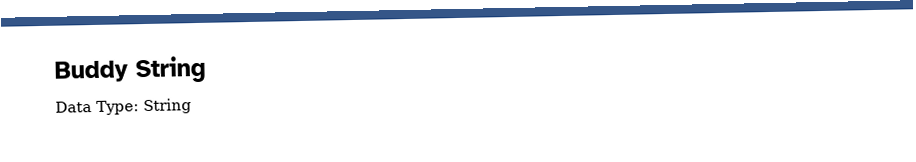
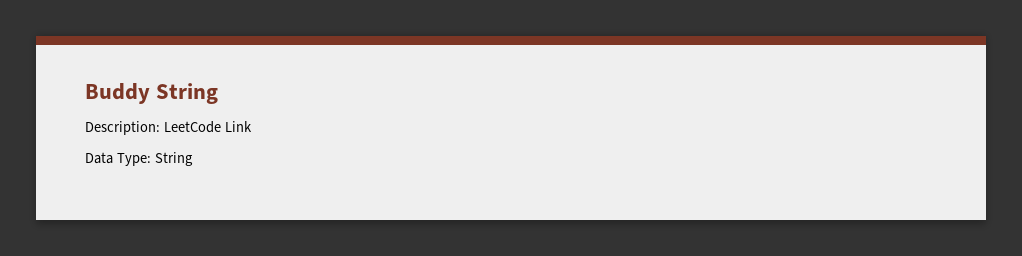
(206, 69) none -> [85,121,252,135] // Description: LeetCode Link

